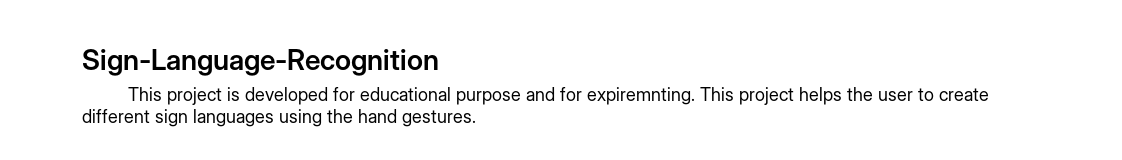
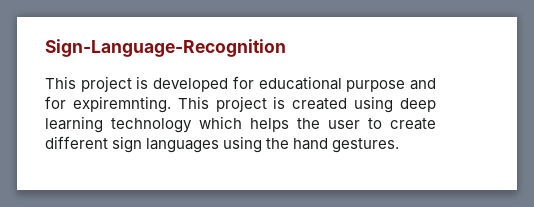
(795, 96) none -> [273,96,437,113] [45,116,242,133] is created using deep learning technology which

